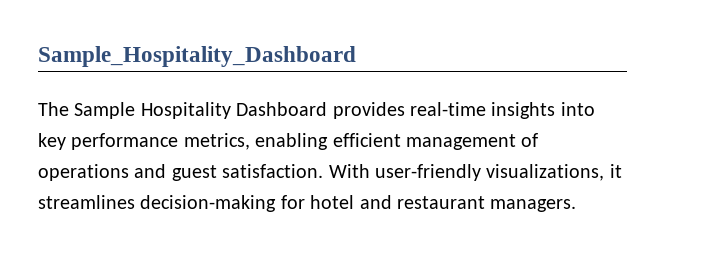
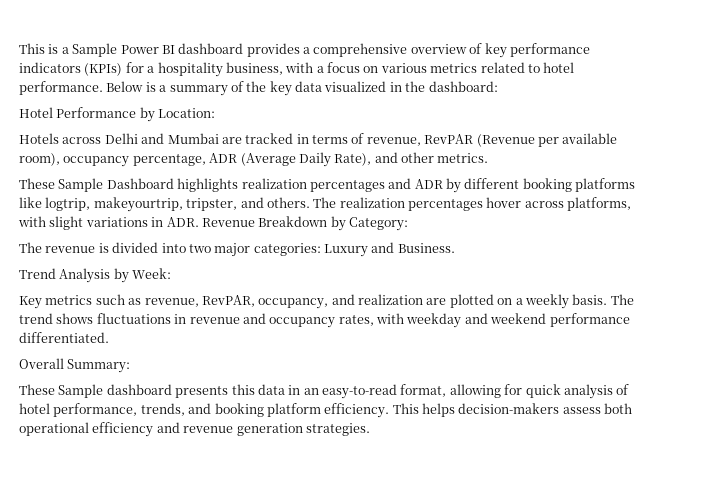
[38,46,356,67] [38,102,595,119] [38,133,539,150] [38,164,622,181] [38,195,577,212] Sample_Hospitality_Dashboard // The Sample Hospitality Dashboard provides real-time insights into key performance metrics, enabling efficient management of operations and guest satisfaction. With user-friendly visualizations, it streamlines decision-making for hotel and restaurant managers. -> [19,43,590,58] [19,62,575,77] [19,81,498,96] [19,107,216,122] [19,133,618,147] [19,152,489,167] [19,178,636,193] [19,197,632,212] [18,216,408,231] [19,242,455,257] [19,268,172,283] [19,294,634,309] [19,313,630,328] [19,332,109,343] [19,358,131,373] [19,384,630,399] [19,403,633,418] [19,422,370,437] This is a Sample Power BI dashboard provides a comprehensive overview of key performance indicators (KPIs) for a hospitality business, with a focus on various metrics related to hotel performance. Below is a summary of the key data visualized in the dashboard: // Hotel Performance by Location: // Hotels across Delhi and Mumbai are tracked in terms of revenue, RevPAR (Revenue per available room), occupancy percentage, ADR (Average Daily Rate), and other metrics. // These Sample Dashboard highlights realization percentages and ADR by different booking platforms like logtrip, makeyourtrip, tripster, and others. The realization percentages hover across platforms, with slight variations in ADR. Revenue Breakdown by Category: // The revenue is divided into two major categories: Luxury and Business. // Trend Analysis by Week: // Key metrics such as revenue, RevPAR, occupancy, and realization are plotted on a weekly basis. The trend shows fluctuations in revenue and occupancy rates, with weekday and weekend performance differentiated. // Overall Summary: // These Sample dashboard presents this data in an easy-to-read format, allowing for quick analysis of hotel performance, trends, and booking platform efficiency. This helps decision-makers assess both operational efficiency and revenue generation strategies.

